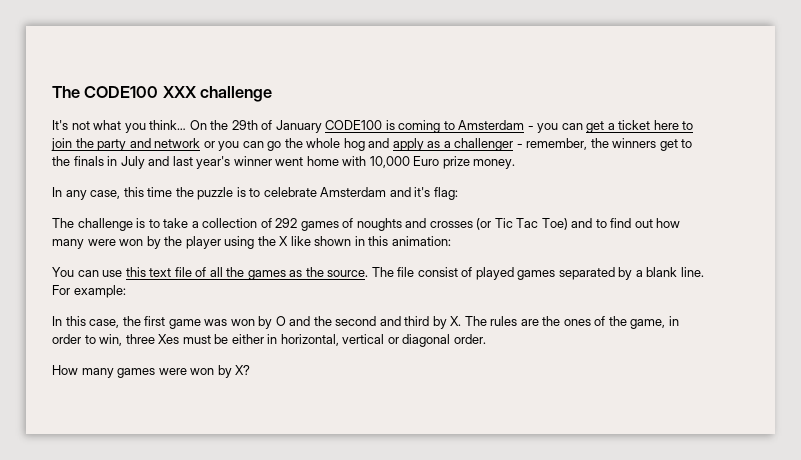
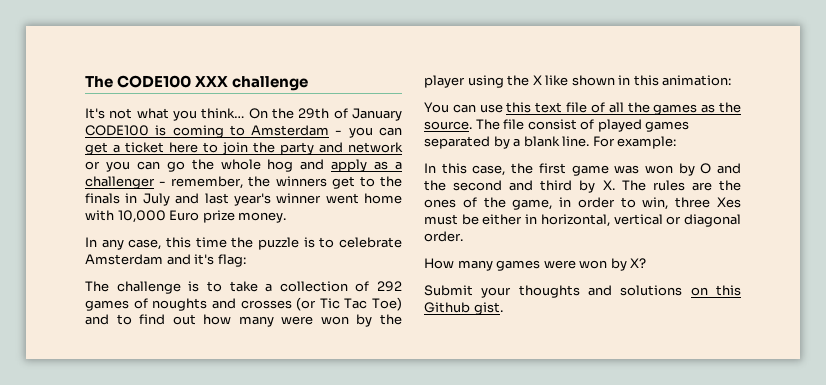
(251, 370) none -> [424,285,741,298] [424,302,503,315] // Submit your thoughts and solutions on this Github gist.

